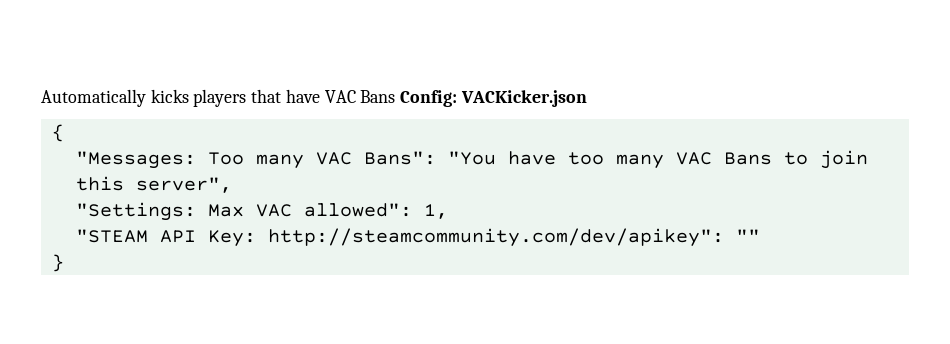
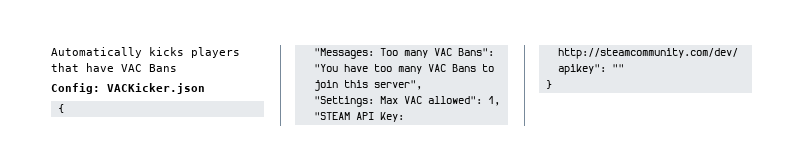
(396, 96) none -> (177, 68) //

